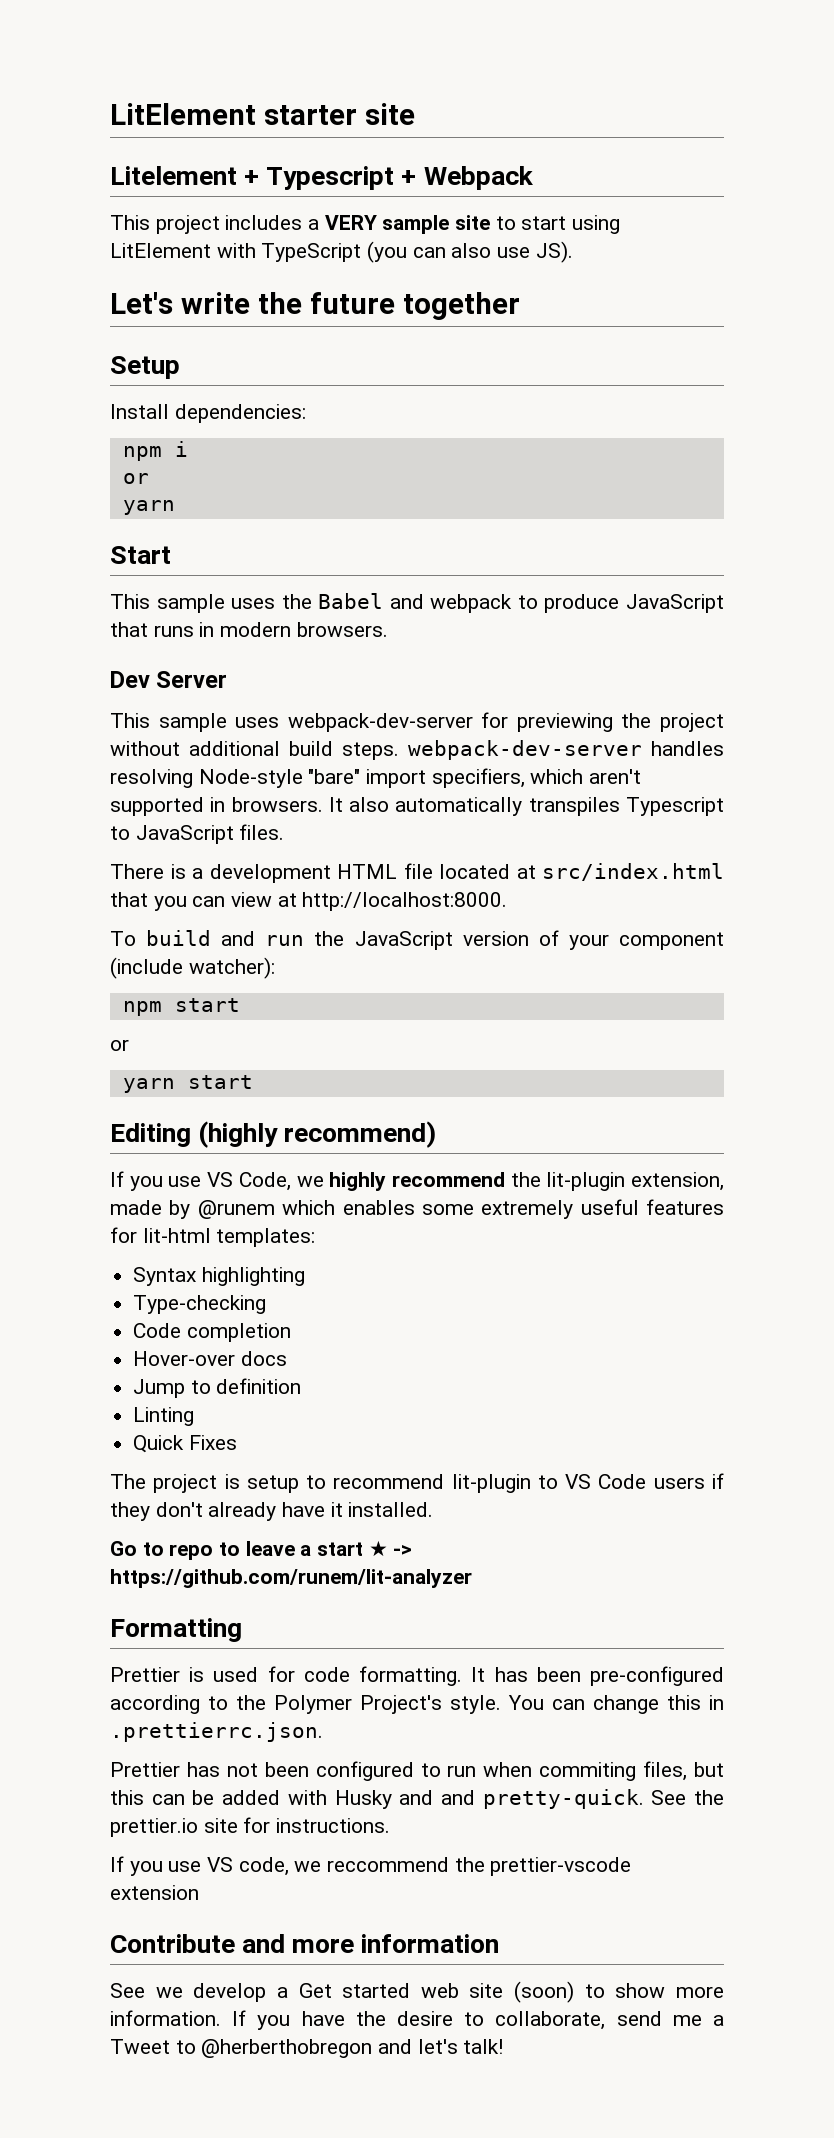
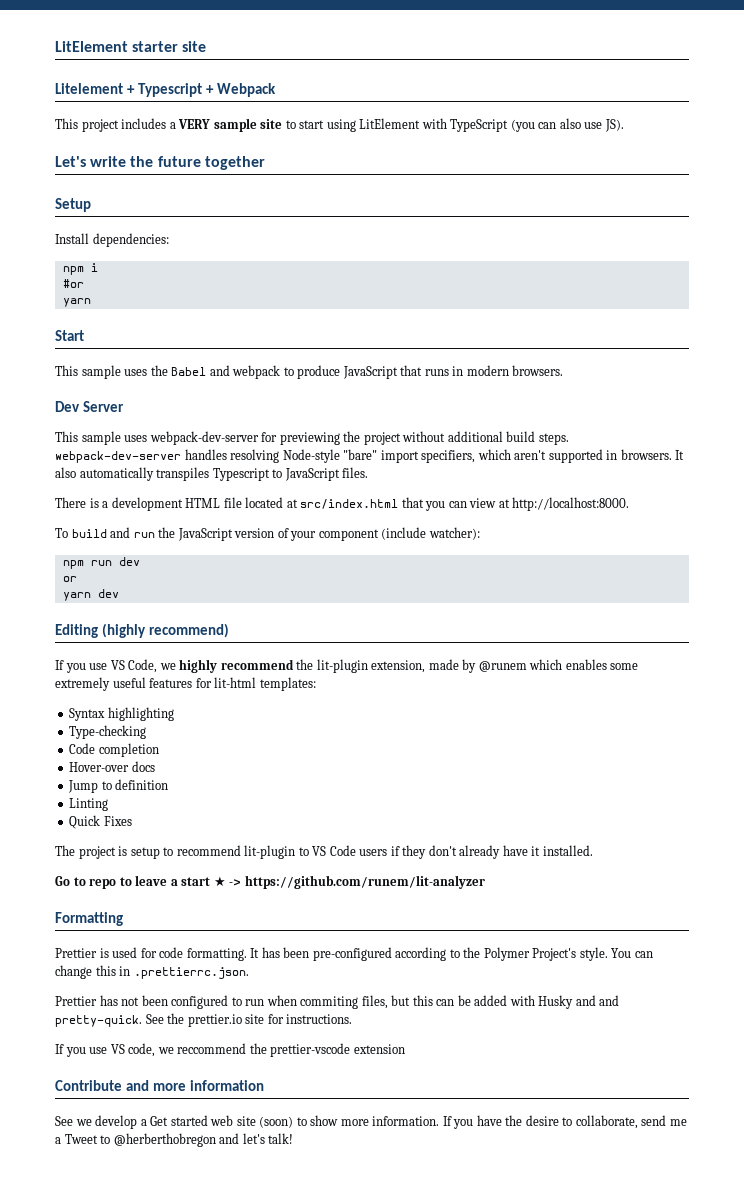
[122,473,149,484] or -> [62,279,84,288] #or
[174,998,240,1012] [110,1039,129,1051] [122,1075,253,1093] start // or // yarn start -> [90,557,140,566] [62,576,77,582] [62,589,119,601] run dev // or // yarn dev

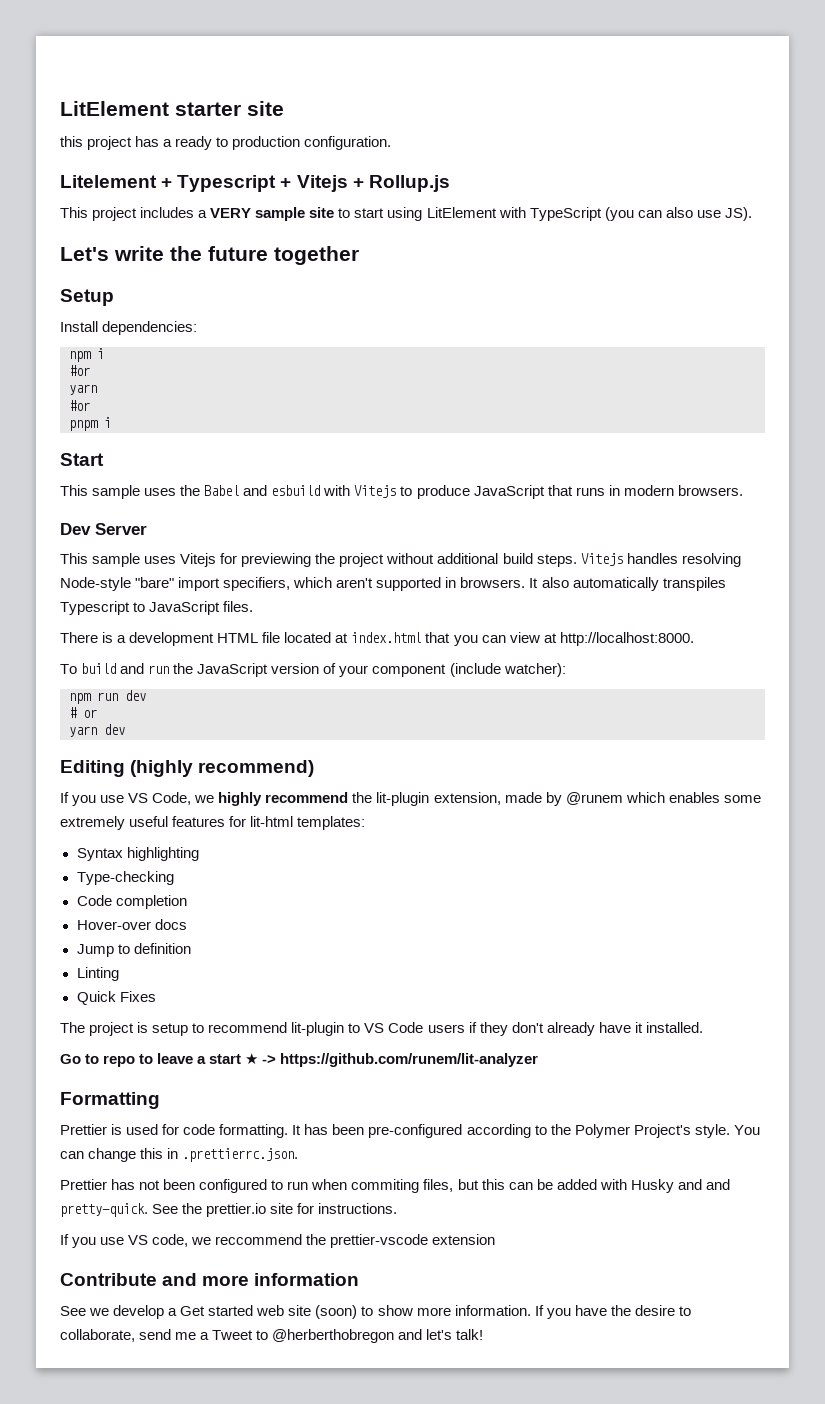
(207, 46) none -> [60,136,392,150] // this project has a ready to production configuration.
[217,83,277,97] Webpack -> [296,175,450,192] Vitejs + Rollup.js
(91, 302) none -> [69,400,90,411] [69,417,111,431] // #or // pnpm i
[232,365,281,379] webpack -> [271,485,397,498] esbuild with Vitejs
[149,431,259,445] webpack-dev-server -> [180,553,217,567] Vitejs
[55,451,181,463] webpack-dev-server -> [580,553,623,566] Vitejs
[300,499,399,509] src/index.html -> [351,632,422,643] index.html
(140, 561) none -> [69,707,77,718] #

